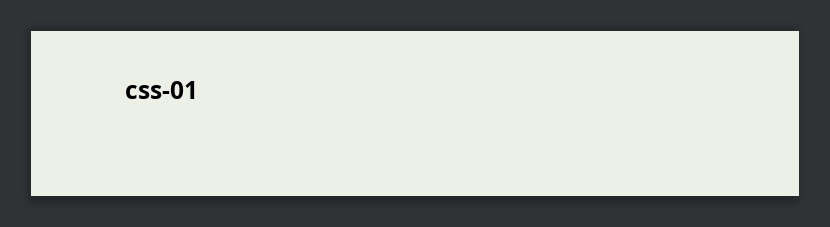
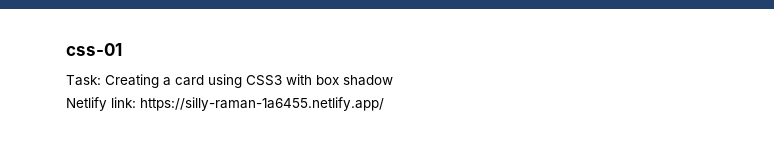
(198, 90) none -> [66,74,393,88] [66,97,384,111] // Task: Creating a card using CSS3 with box shadow // Netlify link: https://silly-raman-1a6455.netlify.app/

